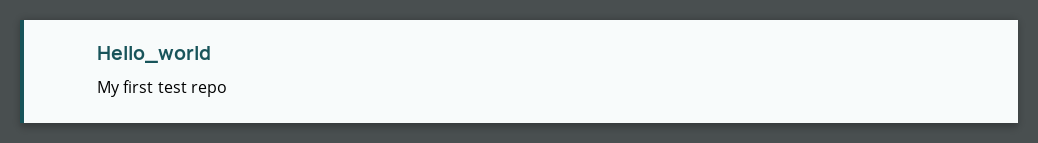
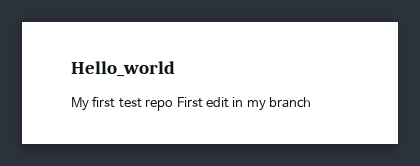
(227, 90) none -> [176,97,311,111] First edit in my branch

